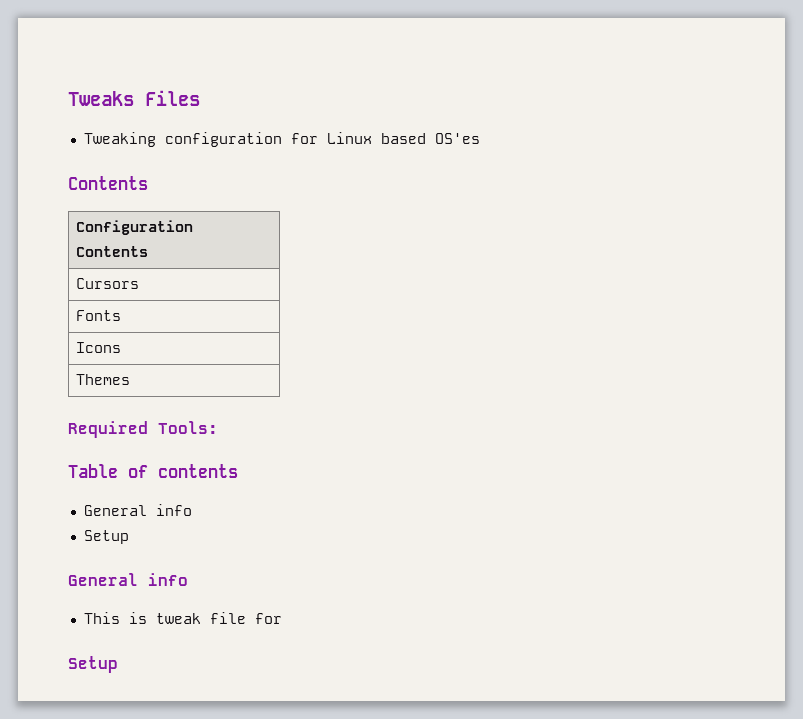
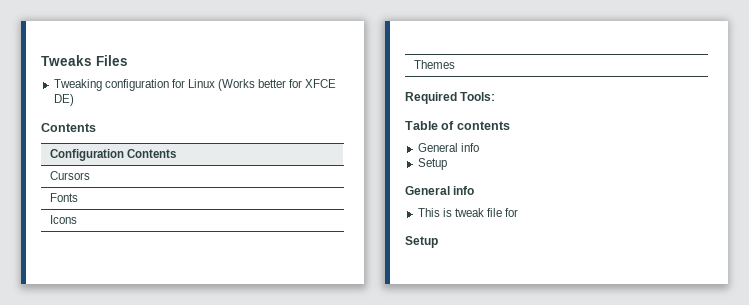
[380,133,480,144] based OS'es -> [218,79,337,91] [53,94,74,106] (Works better for XFCE DE)

